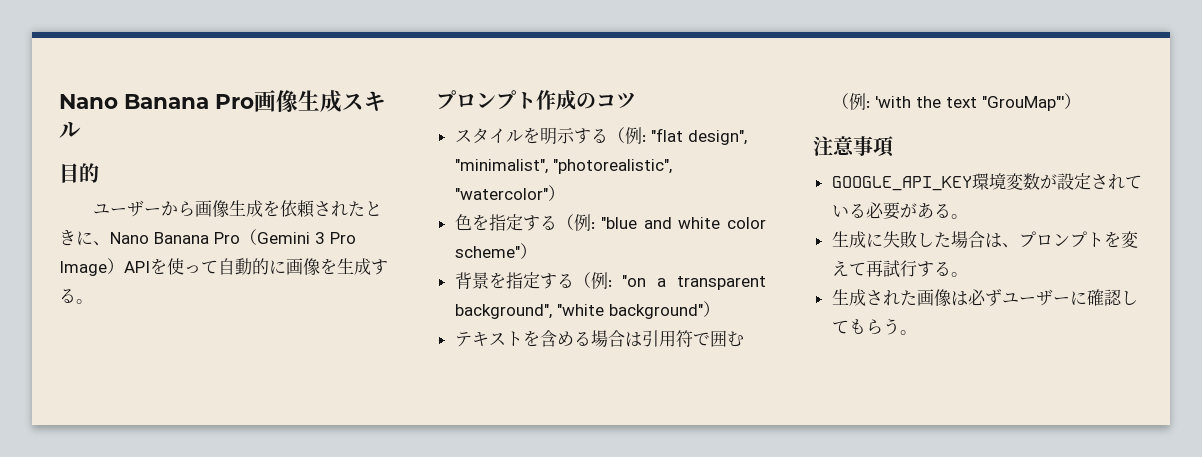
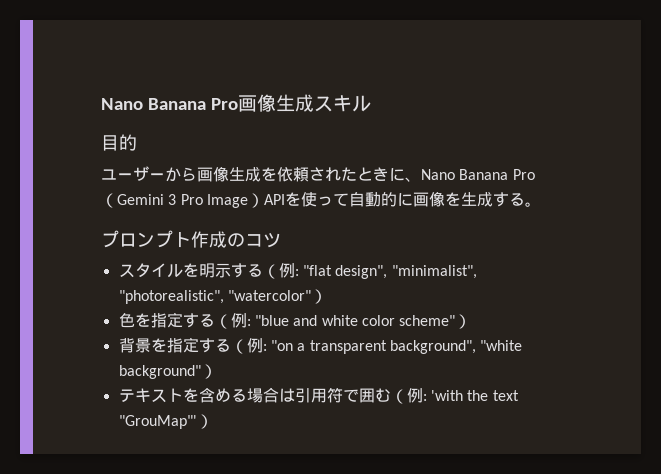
[813,136,894,157] [831,173,1142,191] [831,202,968,220] [831,231,1138,248] [831,260,968,278] [831,289,1138,307] [831,318,917,335] // 注意事項 // GOOGLE_API_KEY環境変数が設定されている必要がある。 // 生成に失敗した場合は、プロンプトを変えて再試行する。 // 生成された画像は必ずユーザーに確認してもらう。 -> (213, 421) none

